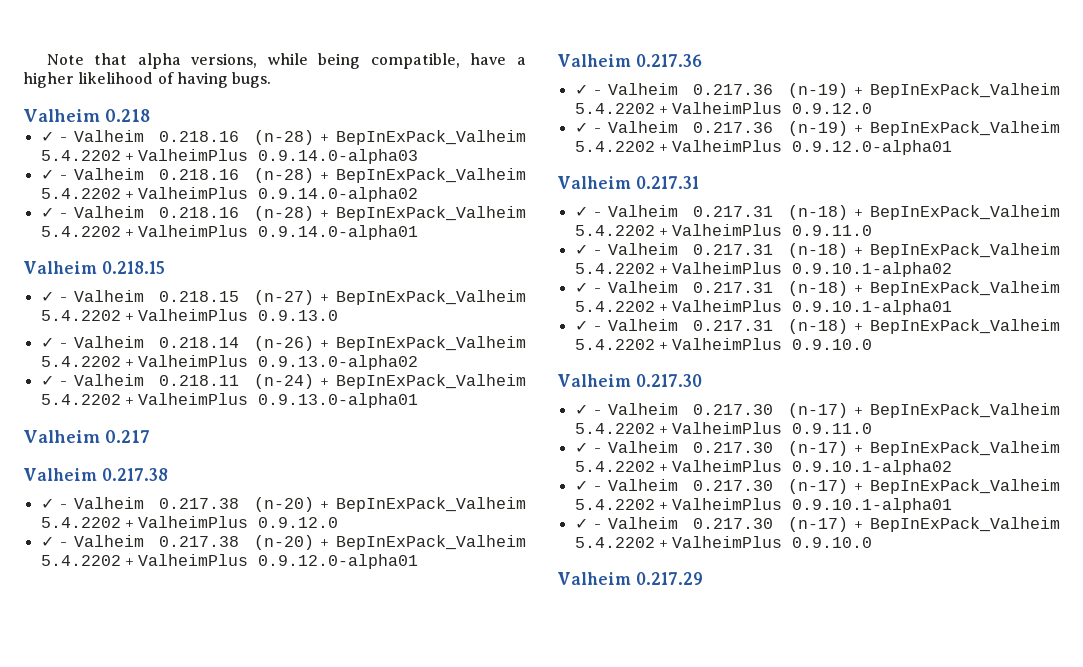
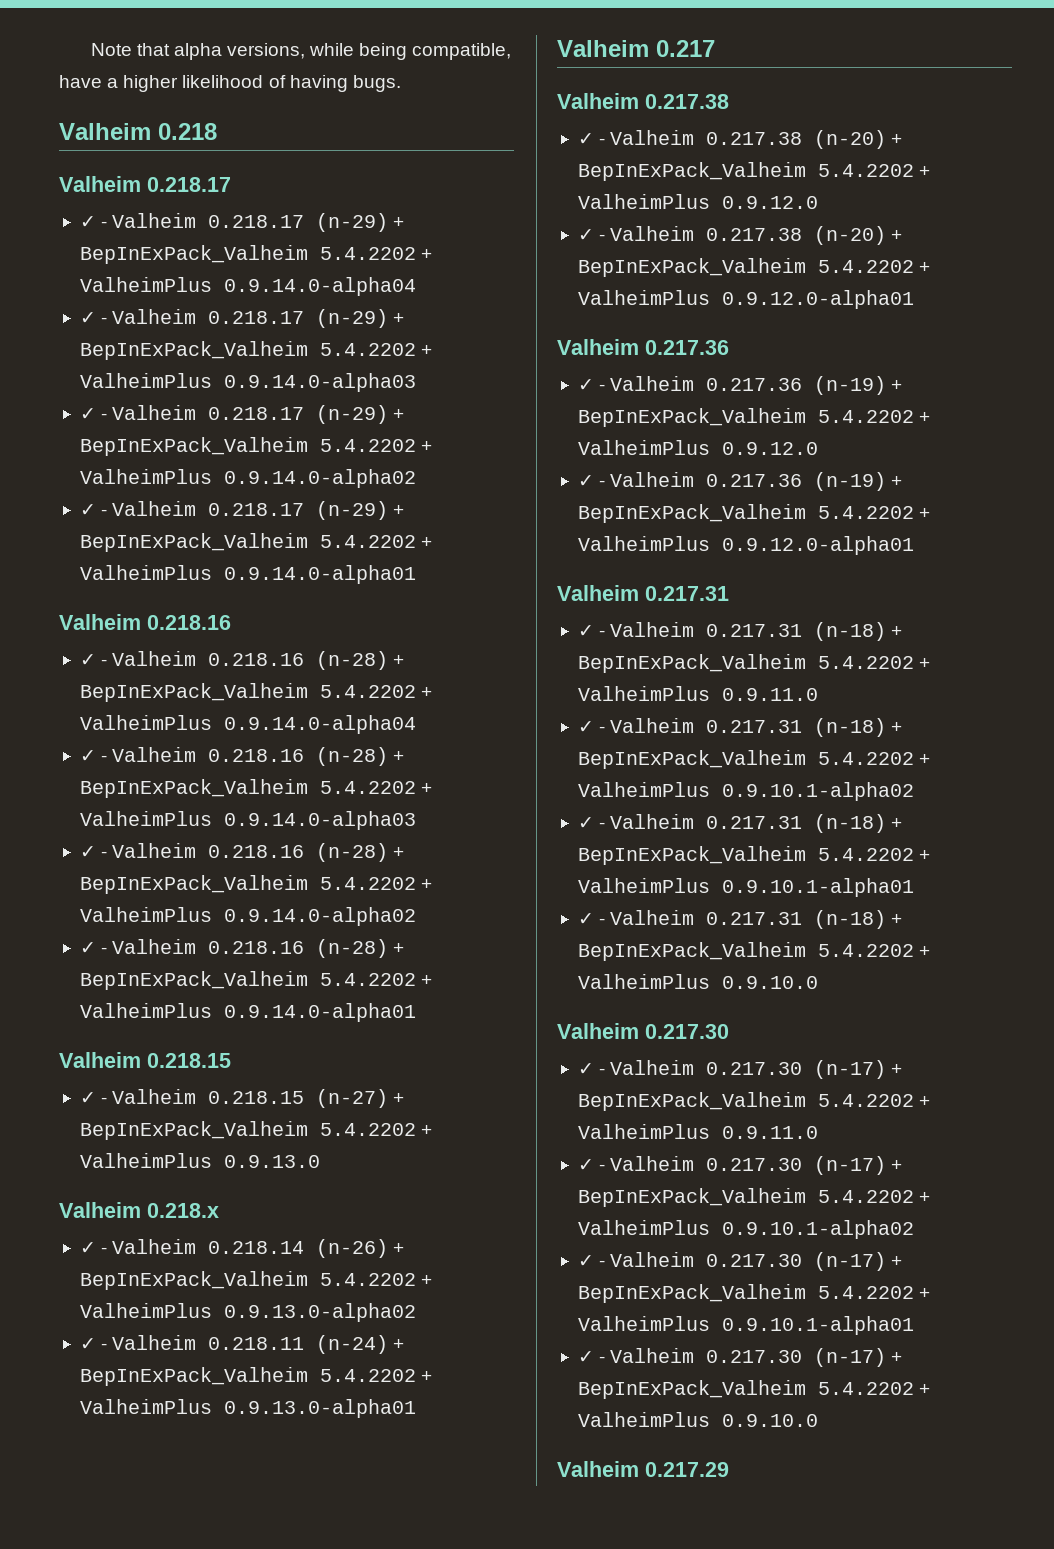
(150, 115) none -> [59,176,231,192] [79,213,405,232] [79,245,433,264] [79,277,416,296] [79,309,405,328] [79,341,433,360] [79,373,416,392] [79,405,405,424] [79,437,433,456] [79,469,416,488] [79,501,405,520] [79,533,433,552] [79,565,416,584] [59,614,231,630] [79,651,405,670] [79,683,433,702] [79,715,416,734] // Valheim 0.218.17 // ✓ - Valheim 0.218.17 (n-29) + BepInExPack_Valheim 5.4.2202 + ValheimPlus 0.9.14.0-alpha04 // ✓ - Valheim 0.218.17 (n-29) + BepInExPack_Valheim 5.4.2202 + ValheimPlus 0.9.14.0-alpha03 // ✓ - Valheim 0.218.17 (n-29) + BepInExPack_Valheim 5.4.2202 + ValheimPlus 0.9.14.0-alpha02 // ✓ - Valheim 0.218.17 (n-29) + BepInExPack_Valheim 5.4.2202 + ValheimPlus 0.9.14.0-alpha01 // Valheim 0.218.16 // ✓ - Valheim 0.218.16 (n-28) + BepInExPack_Valheim 5.4.2202 + ValheimPlus 0.9.14.0-alpha04
(339, 315) none -> [59,1202,219,1218] // Valheim 0.218.x

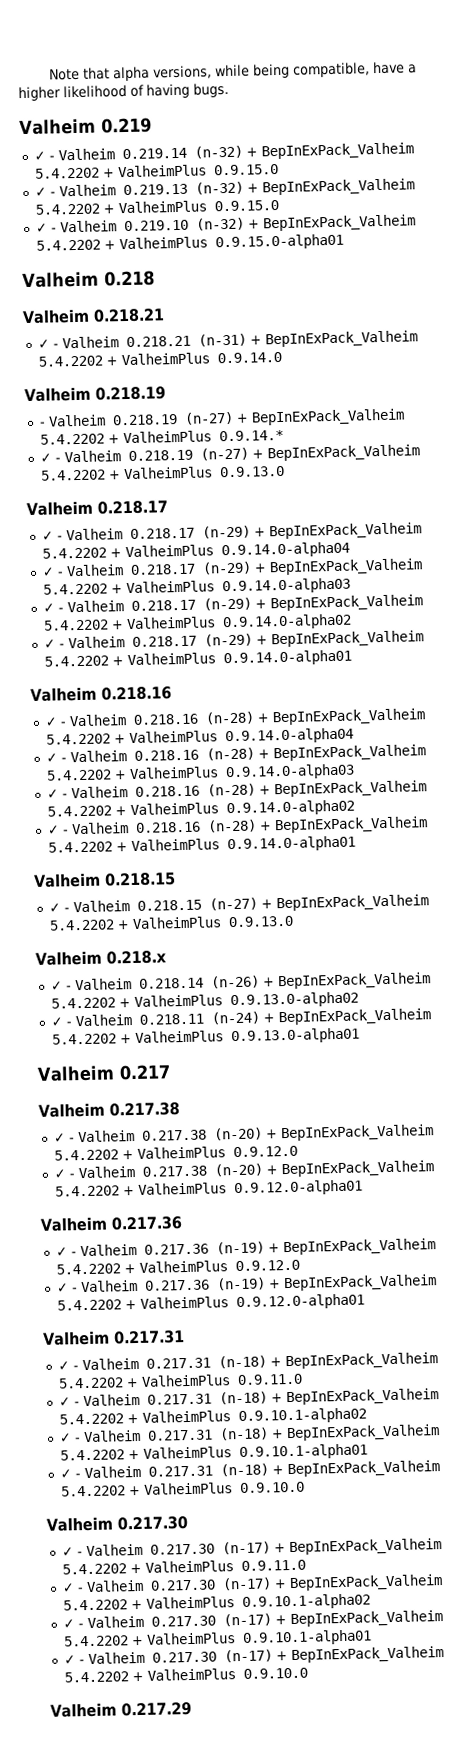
[158,123,217,140] 0.218 -> [100,117,152,134] [33,142,414,161] [34,163,279,179] [34,178,415,197] [34,199,279,215] [35,214,416,233] [35,233,344,251] [22,270,155,289] [22,308,165,325] [37,330,418,349] [37,351,282,367] [24,386,166,403] [39,408,405,427] [39,429,284,445] [39,444,420,463] [40,465,285,481] 0.219 // ✓ - Valheim 0.219.14 (n-32) + BepInExPack_Valheim 5.4.2202 + ValheimPlus 0.9.15.0 // ✓ - Valheim 0.219.13 (n-32) + BepInExPack_Valheim 5.4.2202 + ValheimPlus 0.9.15.0 // ✓ - Valheim 0.219.10 (n-32) + BepInExPack_Valheim 5.4.2202 + ValheimPlus 0.9.15.0-alpha01 // Valheim 0.218 // Valheim 0.218.21 // ✓ - Valheim 0.218.21 (n-31) + BepInExPack_Valheim 5.4.2202 + ValheimPlus 0.9.14.0 // Valheim 0.218.19 // - Valheim 0.218.19 (n-27) + BepInExPack_Valheim 5.4.2202 + ValheimPlus 0.9.14.* // ✓ - Valheim 0.218.19 (n-27) + BepInExPack_Valheim 5.4.2202 + ValheimPlus 0.9.13.0

